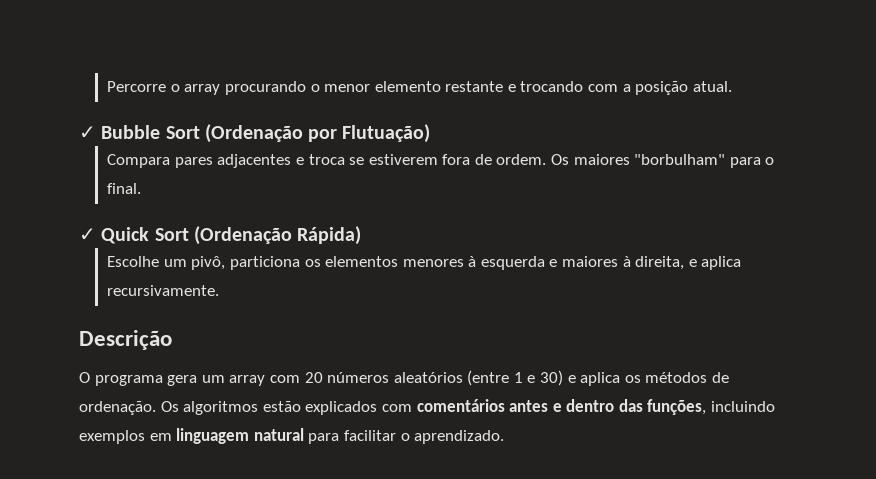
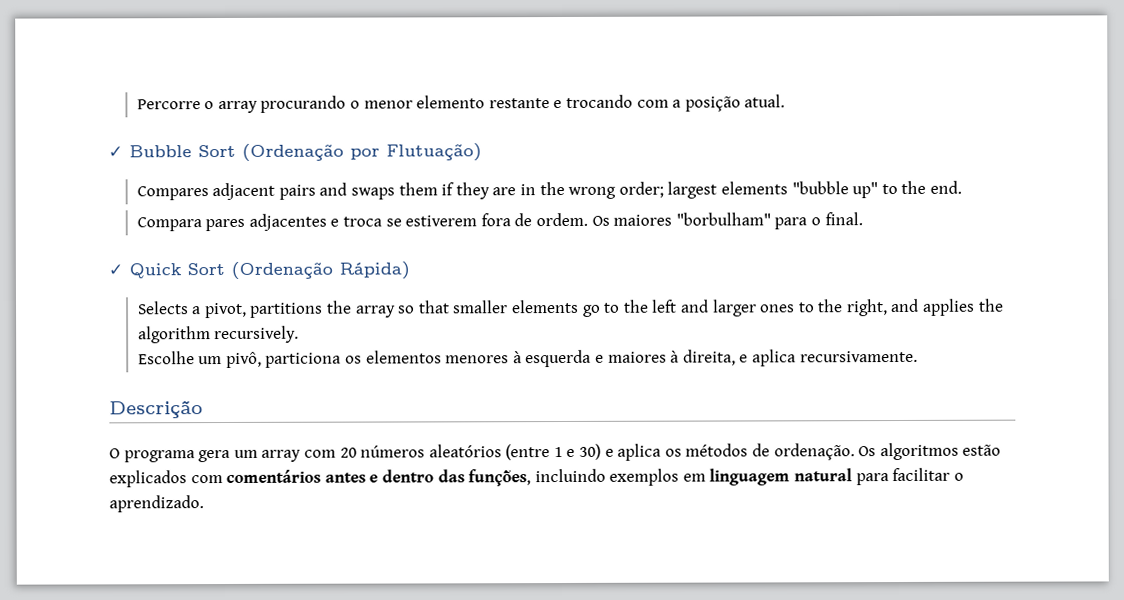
(431, 133) none -> [136,180,962,201] // Compares adjacent pairs and swaps them if they are in the wrong order; largest elements "bubble up" to the end.
(362, 235) none -> [137,298,1004,319] [137,325,300,344] // Selects a pivot, partitions the array so that smaller elements go to the left and larger ones to the right, and applies the algorithm recursively.

